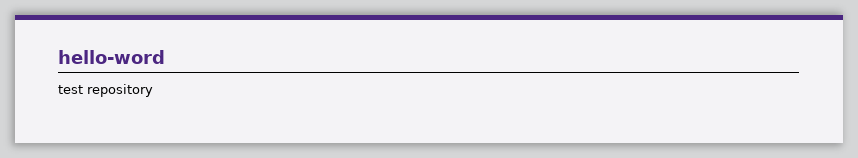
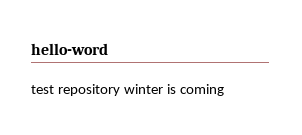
(153, 90) none -> [123,84,224,96] winter is coming

